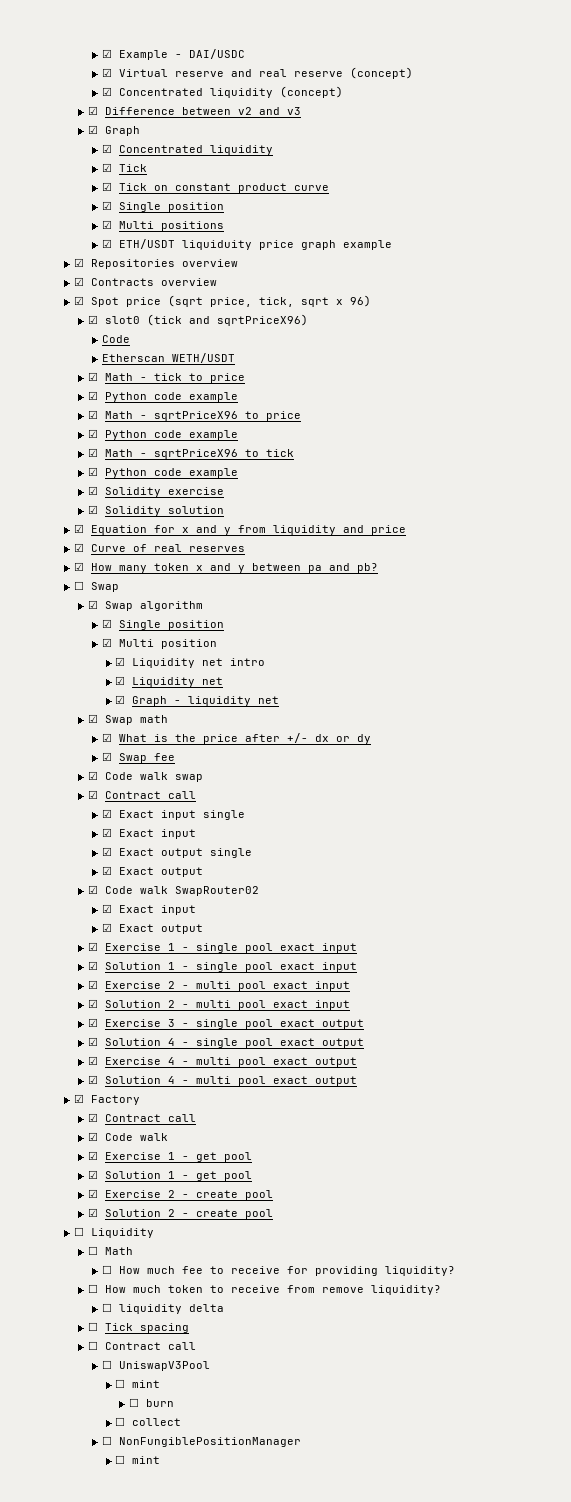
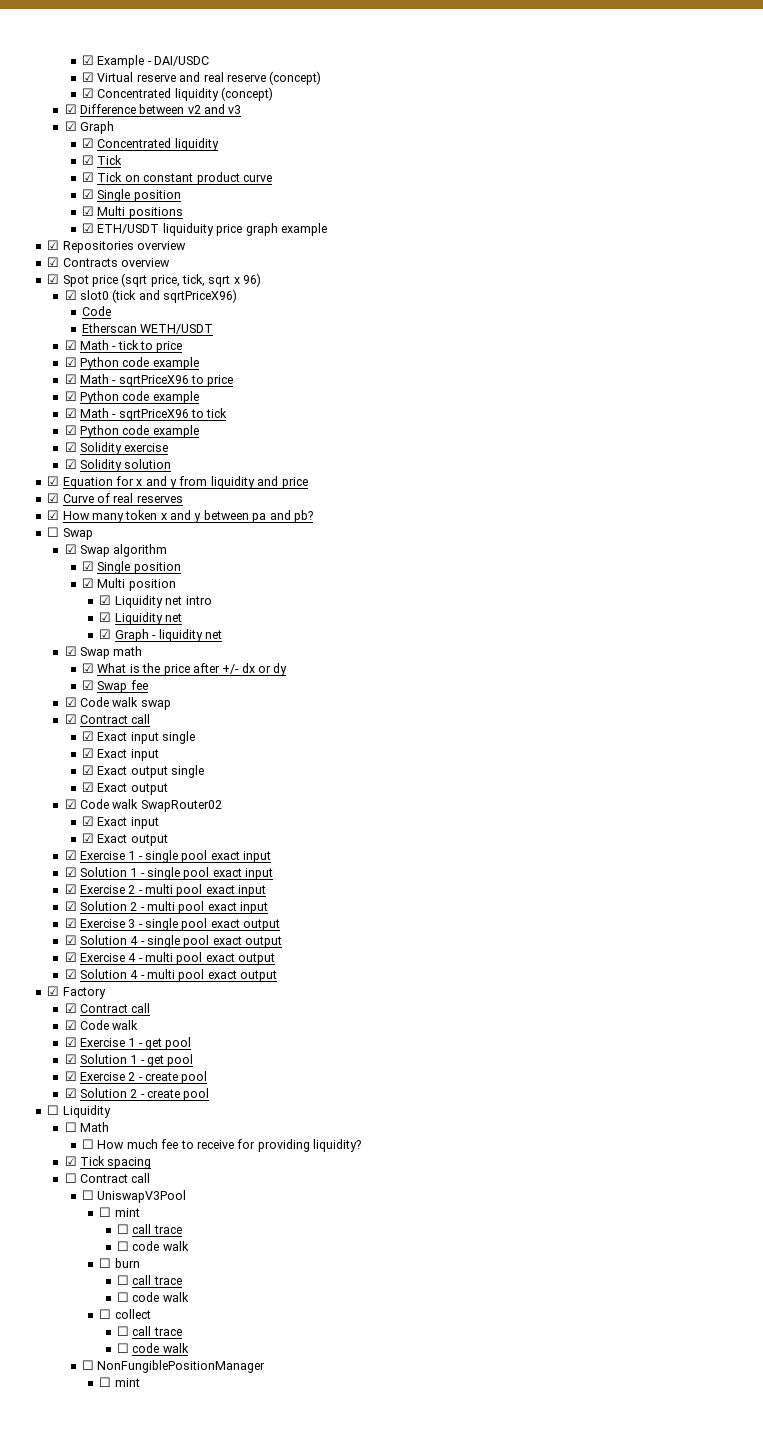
[87,1284,441,1295] [101,1303,224,1314] [87,1322,98,1331] ☐ How much token to receive from remove liquidity? // ☐ liquidity delta // ☐ -> [64,1156,77,1166] ☑
[146,1399,175,1407] [115,1417,182,1426] burn // ☐ collect -> [132,1224,182,1234] [116,1241,189,1251] [99,1258,140,1268] [116,1275,182,1285] [116,1292,189,1302] [99,1309,151,1319] [116,1326,182,1336] [116,1343,189,1353] call trace // ☐ code walk // ☐ burn // ☐ call trace // ☐ code walk // ☐ collect // ☐ call trace // ☐ code walk

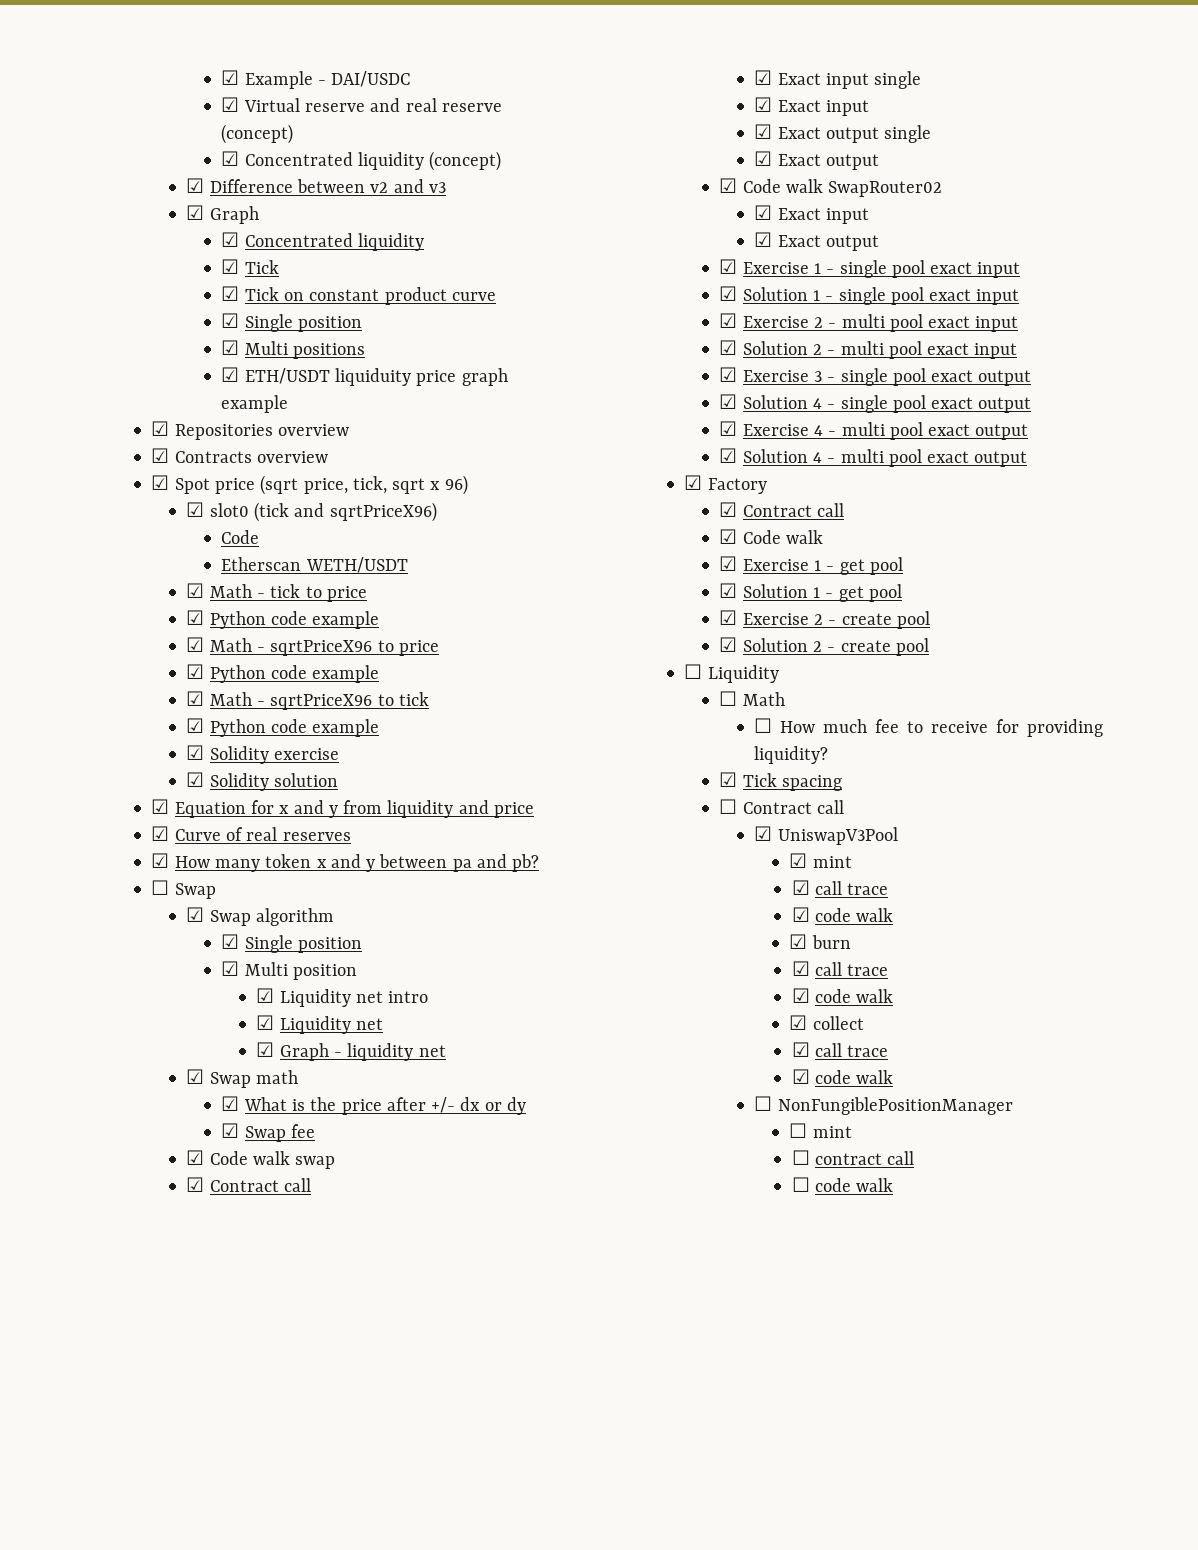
[82,1190,95,1200] ☐ -> [754,826,773,841] ☑
[99,1207,140,1217] [116,1224,182,1234] [116,1241,189,1251] [99,1258,112,1268] ☐ mint // ☐ call trace // ☐ code walk // ☐ -> [789,853,852,868] [791,880,889,895] [791,907,894,922] [789,934,808,949] ☑ mint // ☑ call trace // ☑ code walk // ☑
[116,1275,182,1285] [116,1292,189,1302] [99,1309,112,1319] ☐ call trace // ☐ code walk // ☐ -> [791,961,889,976] [791,988,894,1003] [789,1015,808,1030] ☑ call trace // ☑ code walk // ☑
[116,1326,182,1336] [116,1343,129,1353] ☐ call trace // ☐ -> [791,1042,889,1057] [791,1069,810,1084] ☑ call trace // ☑
(140, 1382) none -> [791,1150,915,1165] [791,1177,894,1192] // ☐ contract call // ☐ code walk

